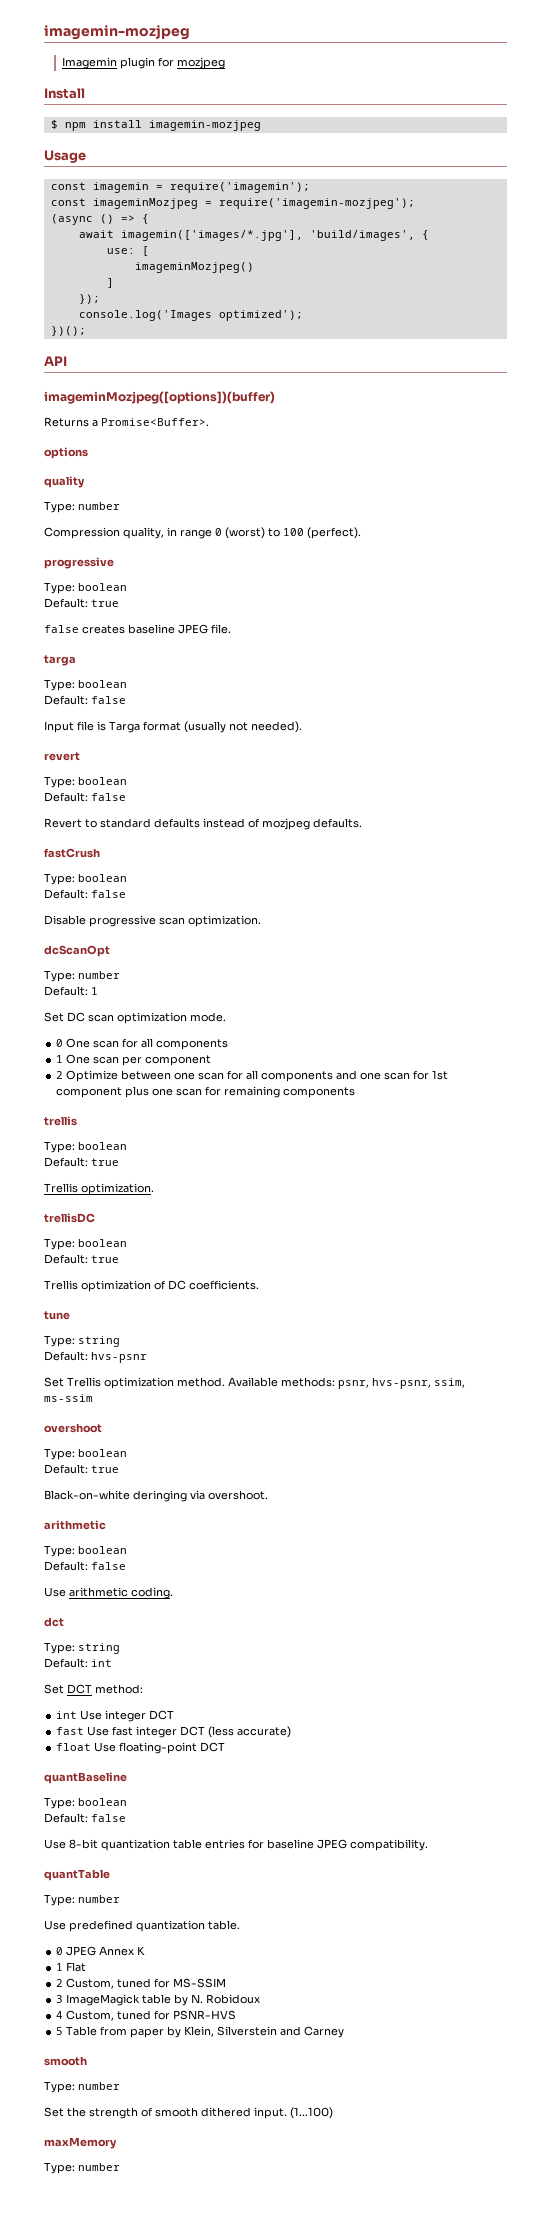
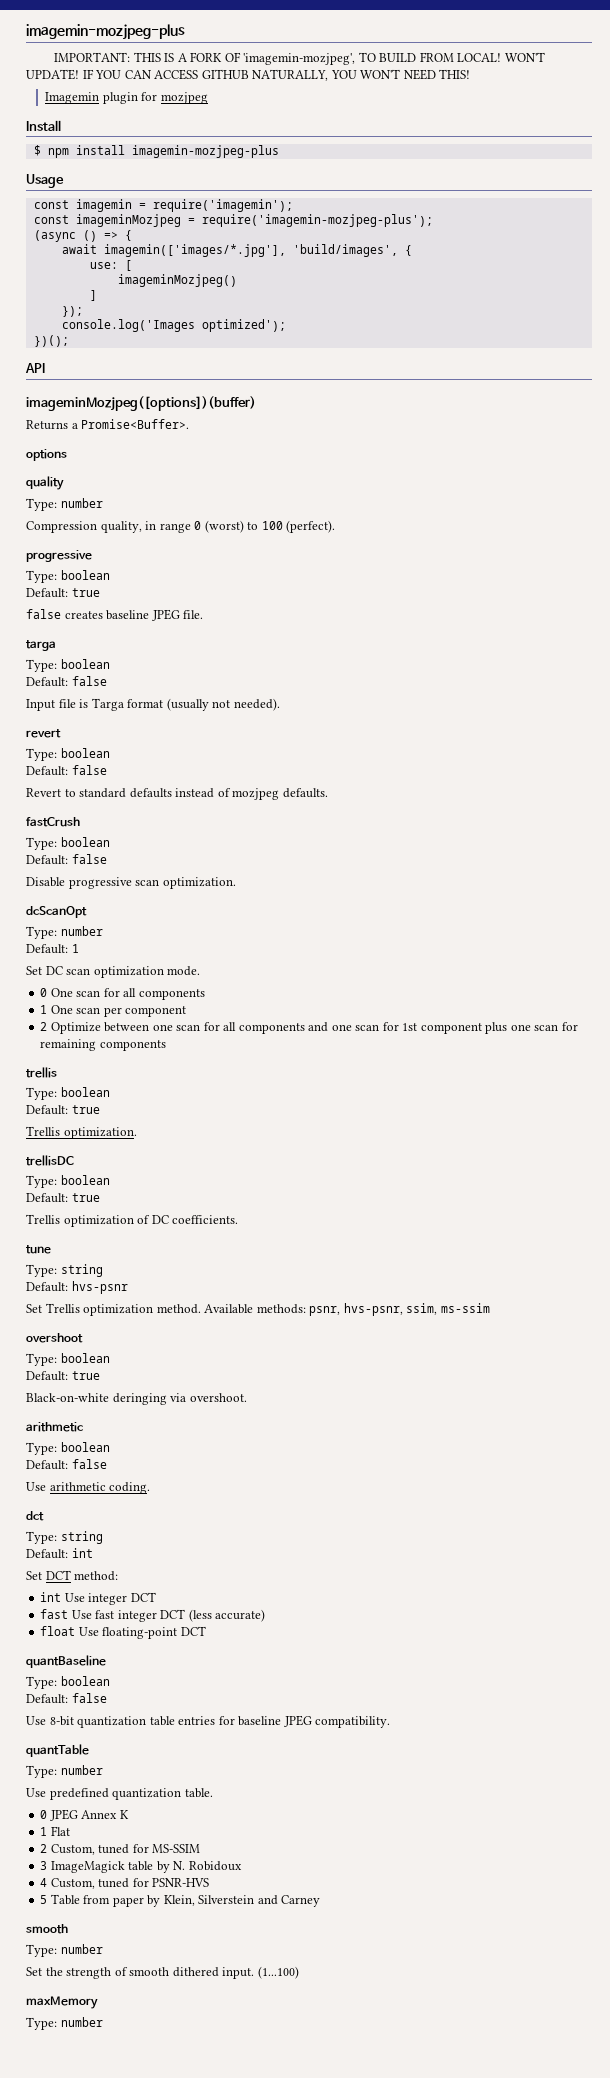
[44,25,190,40] imagemin-mozjpeg -> [26,24,185,40] [53,52,545,65] [26,69,471,81] imagemin-mozjpeg-plus // IMPORTANT: THIS IS A FORK OF 'imagemin-mozjpeg', TO BUILD FROM LOCAL! WON'T UPDATE! IF YOU CAN ACCESS GITHUB NATURALLY, YOU WON'T NEED THIS!
[148,120,261,131] imagemin-mozjpeg -> [131,145,279,158] imagemin-mozjpeg-plus
[218,198,415,209] require('imagemin-mozjpeg'); -> [201,214,433,227] require('imagemin-mozjpeg-plus');

